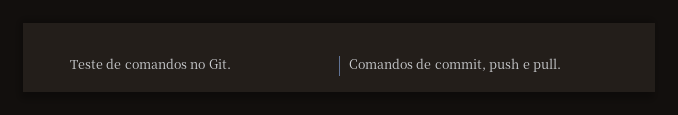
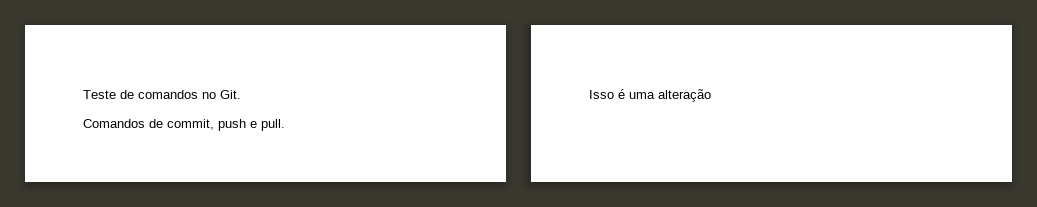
(561, 65) none -> [589,89,711,102] // Isso é uma alteração

